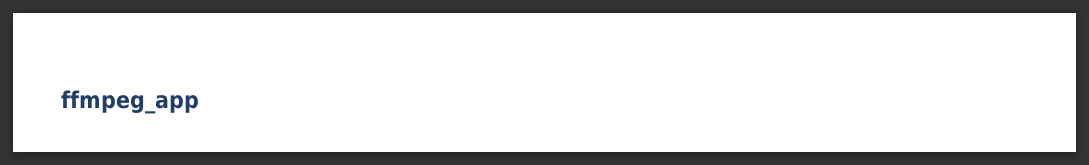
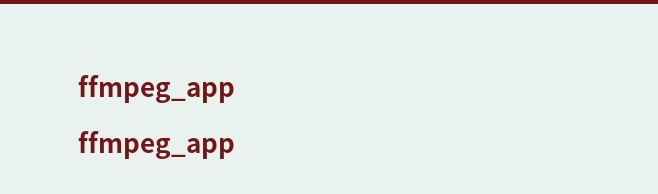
[61,90,199,114] ffmpeg_app -> [78,75,235,103] [78,131,235,159] ffmpeg_app // ffmpeg_app

